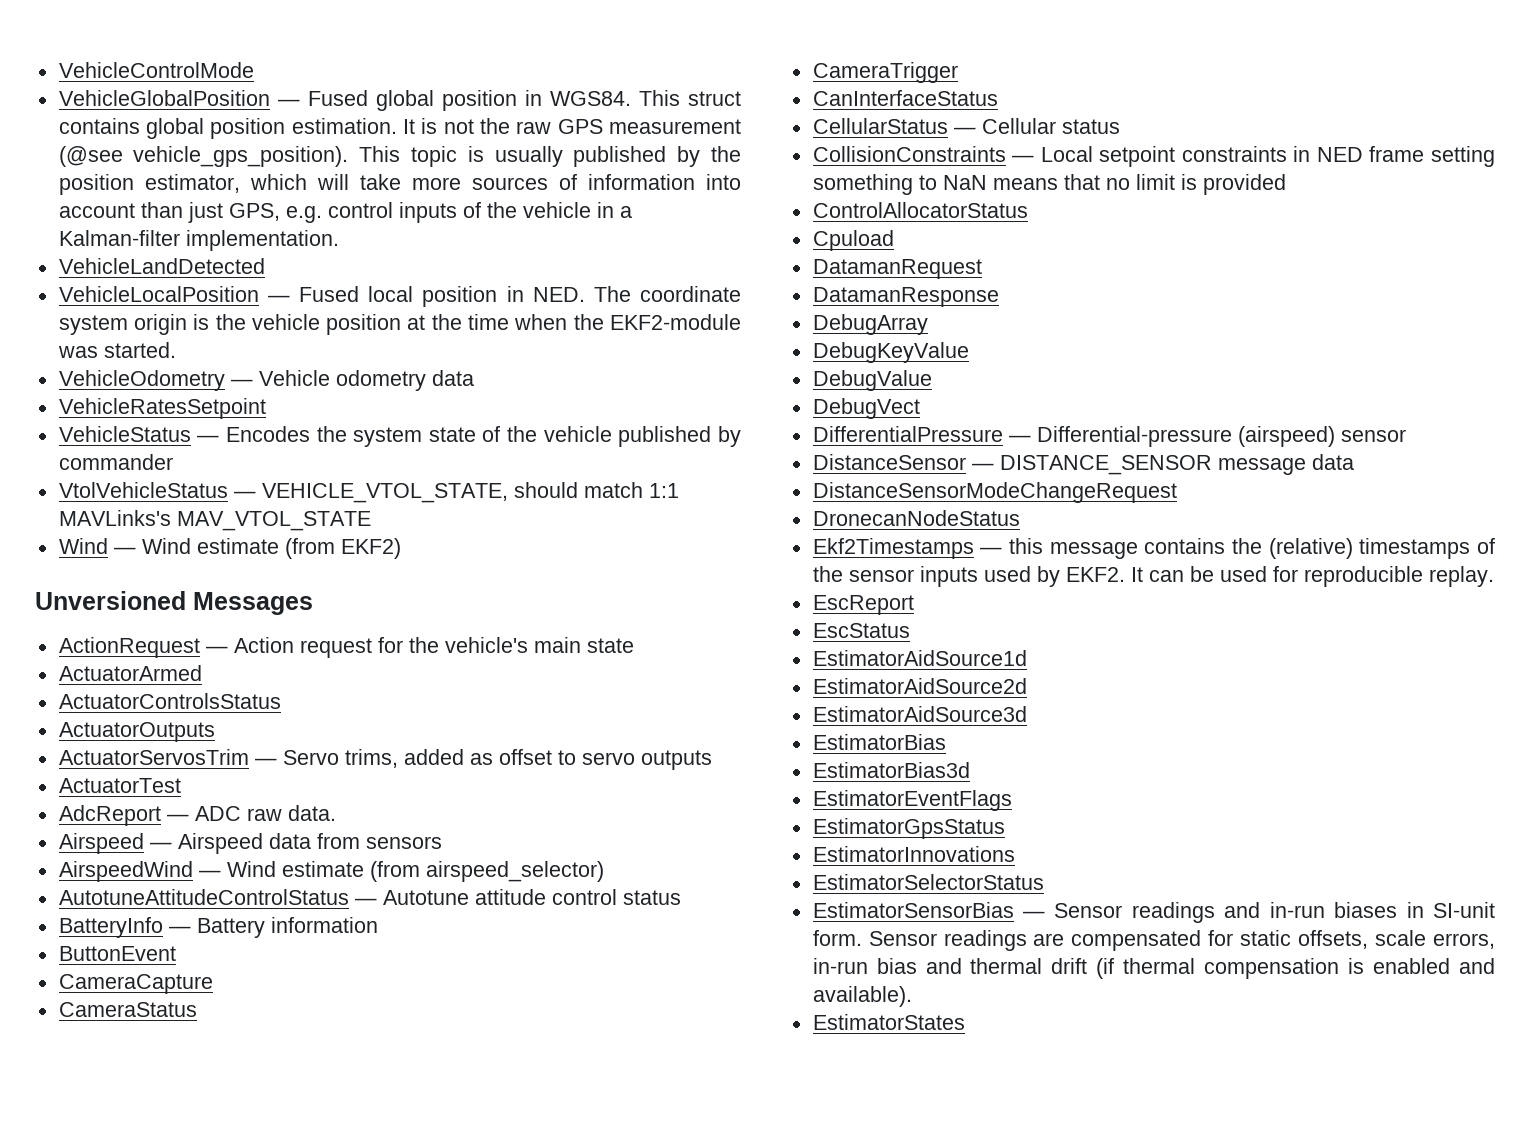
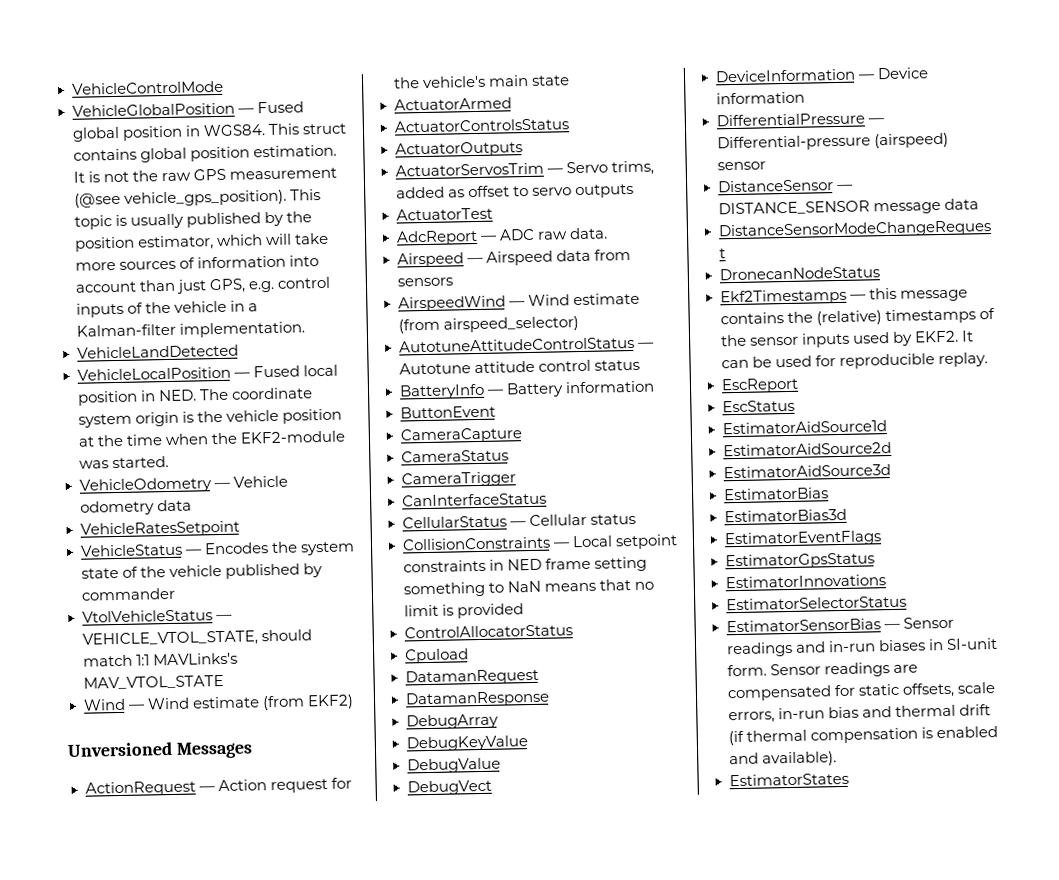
(920, 408) none -> [714,67,929,83] [715,91,805,105] // DeviceInformation — Device information

